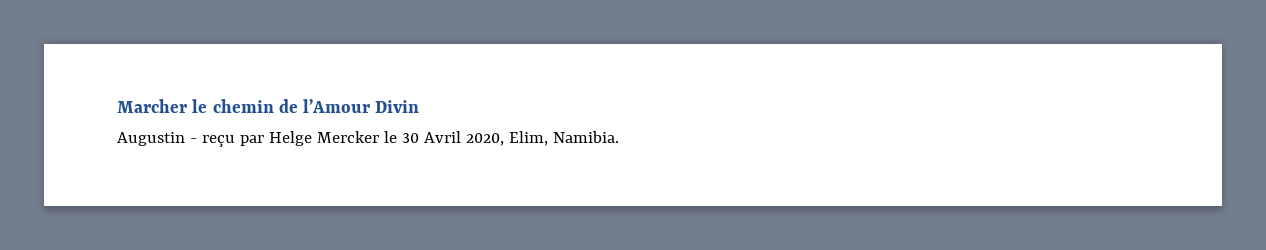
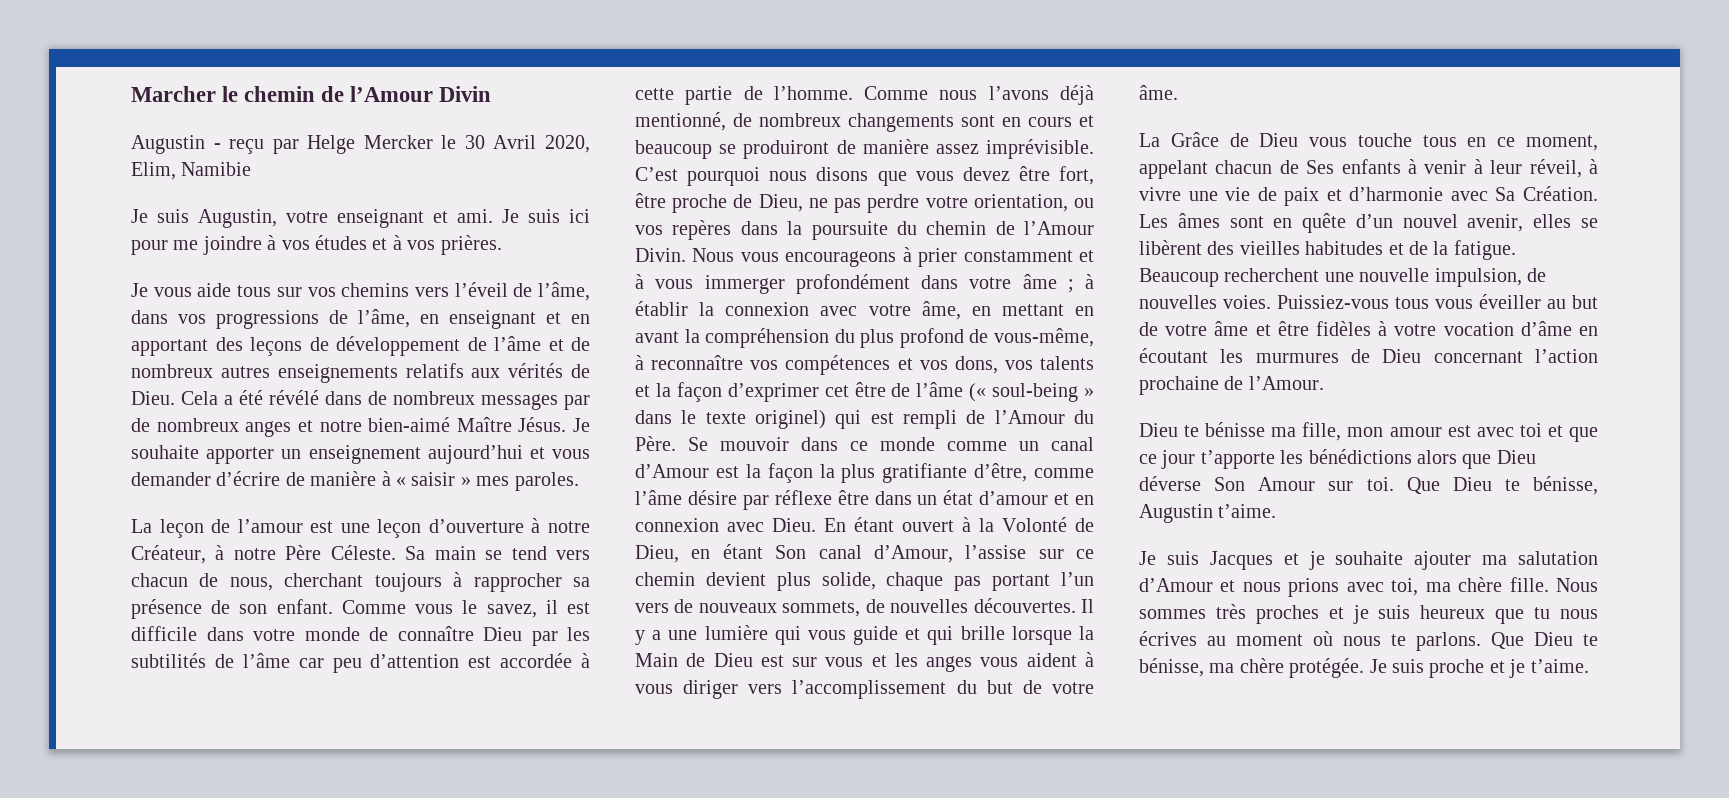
[552,131,619,143] Namibia. -> [181,162,252,176] [131,209,590,228] [131,235,502,255] [131,282,590,301] [131,309,590,329] [131,336,590,356] [131,363,590,383] [131,390,590,410] [131,417,590,437] [131,445,590,464] [131,471,579,491] [131,518,590,538] [131,545,590,564] [131,572,590,592] [131,599,590,619] [131,626,590,646] [131,653,590,673] [635,85,1094,105] [635,112,1094,132] [635,139,1094,159] [635,166,1094,186] [635,193,1094,213] [635,220,1094,240] [635,247,1094,267] [635,274,1094,294] [635,301,1094,320] [635,328,1094,348] [635,355,1094,375] [635,382,1094,402] [635,410,1094,429] [635,436,1094,451] [635,463,1094,483] [635,490,1094,510] [635,517,1094,532] [635,544,1094,563] [635,572,1094,591] [635,598,1094,617] [635,625,1094,645] [635,652,1094,672] [635,680,1094,699] [1139,85,1178,100] [1139,132,1598,151] [1139,159,1598,179] [1139,186,1598,206] [1139,213,1598,233] [1139,240,1516,260] [1139,268,1546,287] [1139,294,1598,309] [1139,321,1598,336] [1139,348,1598,363] [1139,376,1324,395] [1139,422,1598,442] [1139,449,1536,469] [1139,476,1598,495] [1139,504,1277,523] [1139,551,1598,570] [1139,577,1598,597] [1139,604,1598,624] [1139,631,1598,651] [1139,658,1589,678] Namibie // Je suis Augustin, votre enseignant et ami. Je suis ici pour me joindre à vos études et à vos prières. // Je vous aide tous sur vos chemins vers l’éveil de l’âme, dans vos progressions de l’âme, en enseignant et en apportant des leçons de développement de l’âme et de nombreux autres enseignements relatifs aux vérités de Dieu. Cela a été révélé dans de nombreux messages par de nombreux anges et notre bien-aimé Maître Jésus. Je souhaite apporter un enseignement aujourd’hui et vous demander d’écrire de manière à « saisir » mes paroles. // La leçon de l’amour est une leçon d’ouverture à notre Créateur, à notre Père Céleste. Sa main se tend vers chacun de nous, cherchant toujours à rapprocher sa présence de son enfant. Comme vous le savez, il est difficile dans votre monde de connaître Dieu par les subtilités de l’âme car peu d’attention est accordée à cette partie de l’homme. Comme nous l’avons déjà mentionné, de nombreux changements sont en cours et beaucoup se produiront de manière assez imprévisible. C’est pourquoi nous disons que vous devez être fort, être proche de Dieu, ne pas perdre votre orientation, ou vos repères dans la poursuite du chemin de l’Amour Divin. Nous vous encourageons à prier constamment et à vous immerger profondément dans votre âme ; à établir la connexion avec votre âme, en mettant en avant la compréhension du plus profond de vous-même, à reconnaître vos compétences et vos dons, vos talents et la façon d’exprimer cet être de l’âme (« soul-being » dans le texte originel) qui est rempli de l’Amour du Père. Se mouvoir dans ce monde comme un canal d’Amour est la façon la plus gratifiante d’être, comme l’âme désire par réflexe être dans un état d’amour et en connexion avec Dieu. En étant ouvert à la Volonté de Dieu, en étant Son canal d’Amour, l’assise sur ce chemin devient plus solide, chaque pas portant l’un vers de nouveaux sommets, de nouvelles découvertes. Il y a une lumière qui vous guide et qui brille lorsque la Main de Dieu est sur vous et les anges vous aident à vous diriger vers l’accomplissement du but de votre âme. // La Grâce de Dieu vous touche tous en ce moment, appelant chacun de Ses enfants à venir à leur réveil, à vivre une vie de paix et d’harmonie avec Sa Création. Les âmes sont en quête d’un nouvel avenir, elles se libèrent des vieilles habitudes et de la fatigue. Beaucoup recherchent une nouvelle impulsion, de nouvelles voies. Puissiez-vous tous vous éveiller au but de votre âme et être fidèles à votre vocation d’âme en écoutant les murmures de Dieu concernant l’action prochaine de l’Amour. // Dieu te bénisse ma fille, mon amour est avec toi et que ce jour t’apporte les bénédictions alors que Dieu déverse Son Amour sur toi. Que Dieu te bénisse, Augustin t’aime. // Je suis Jacques et je souhaite ajouter ma salutation d’Amour et nous prions avec toi, ma chère fille. Nous sommes très proches et je suis heureux que tu nous écrives au moment où nous te parlons. Que Dieu te bénisse, ma chère protégée. Je suis proche et je t’aime.

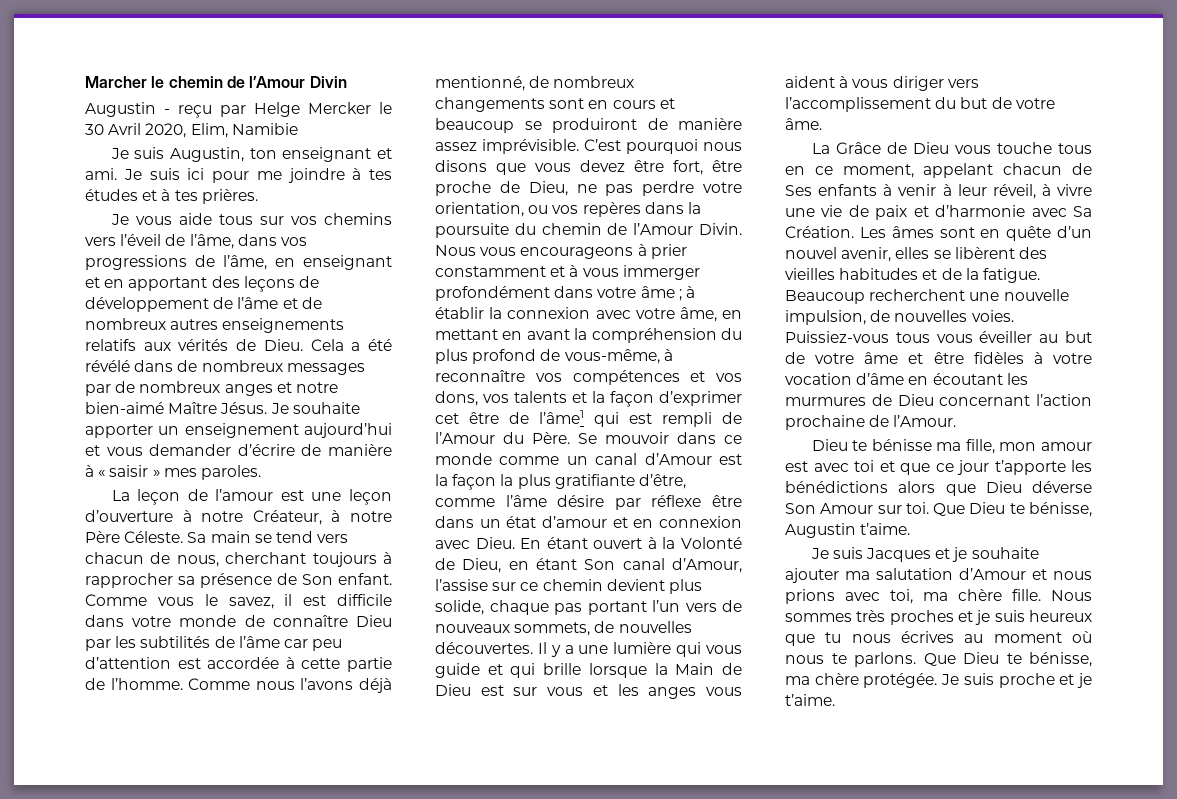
[286,211,328,223] votre -> [249,148,277,159] ton
[281,240,310,250] vos -> [369,169,392,180] tes
[407,240,436,250] vos -> [174,190,198,201] tes
[239,604,268,614] son -> [302,574,333,585] Son
[916,382,1094,402] [635,410,826,429] l’âme (« soul-being » dans le texte originel) -> [539,410,584,424] l’âme1

